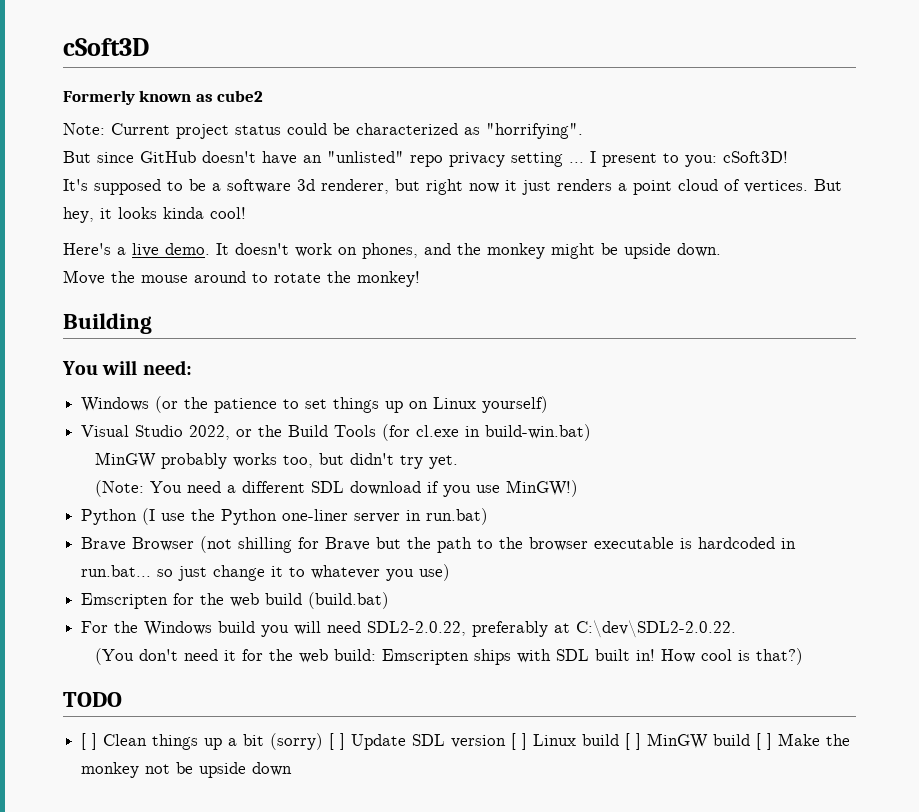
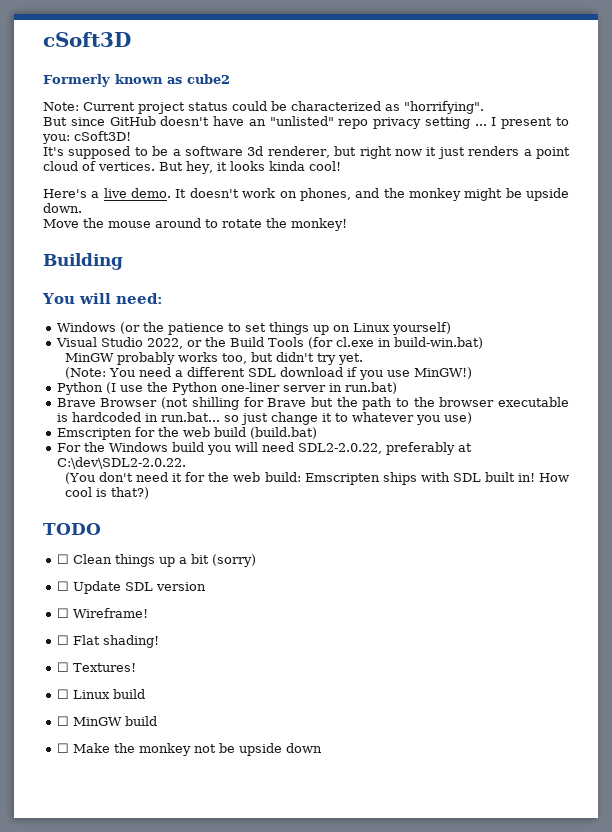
[81,733,98,750] [ ] -> [56,554,69,564] ☐
[329,733,346,750] [ ] -> [56,581,69,591] // ☐
[511,733,528,750] [ ] -> [56,608,148,618] [56,635,159,648] [56,662,136,672] [56,689,69,699] // ☐ Wireframe! // ☐ Flat shading! // ☐ Textures! // ☐
[625,733,642,750] [ ] -> [56,716,69,726] // ☐
[756,733,773,750] [ ] -> [56,743,69,753] // ☐

